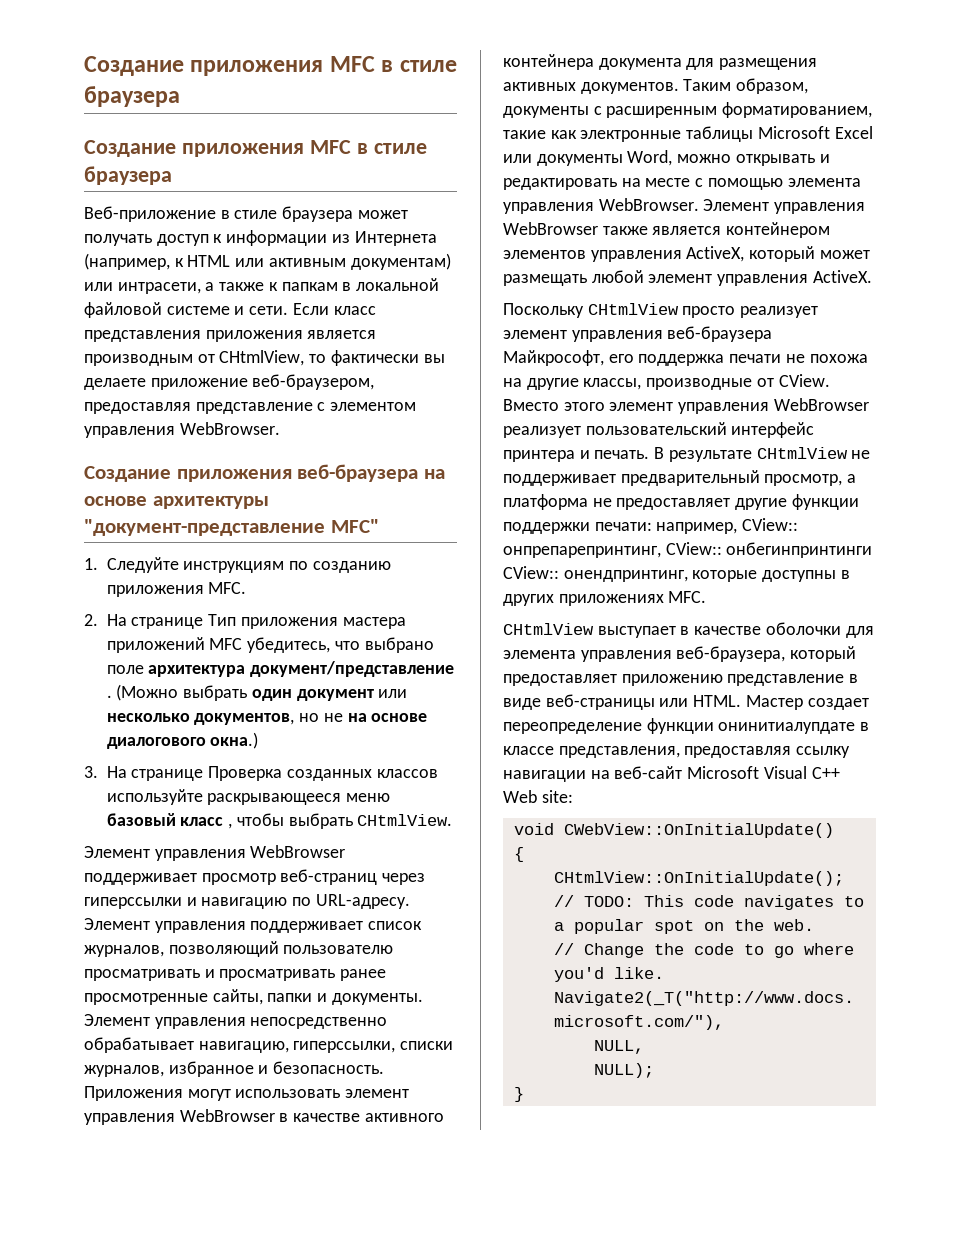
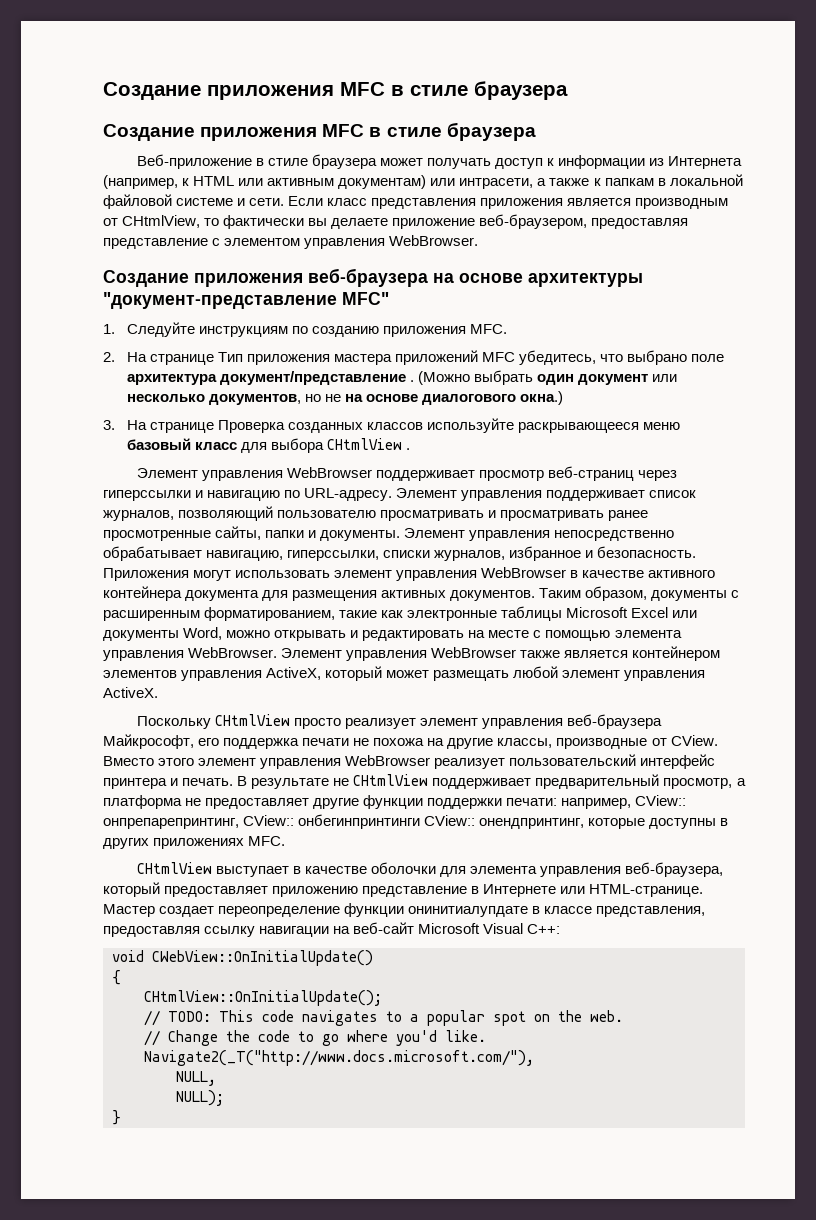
[228,813,453,829] , чтобы выбрать CHtmlView. -> [240,438,411,453] для выбора CHtmlView .
[756,447,871,459] CHtmlView не -> [333,774,429,786] не CHtmlView
[503,694,742,710] виде веб-страницы или HTML. -> [483,884,704,897] Интернете или HTML-странице.
[811,767,840,779] [503,790,573,803] C++ Web site: -> [527,924,561,934] C++:

